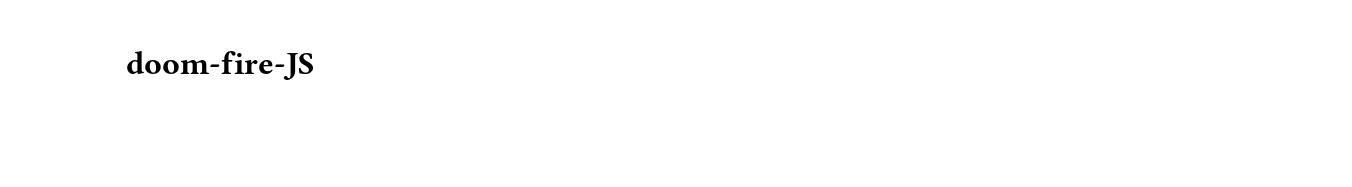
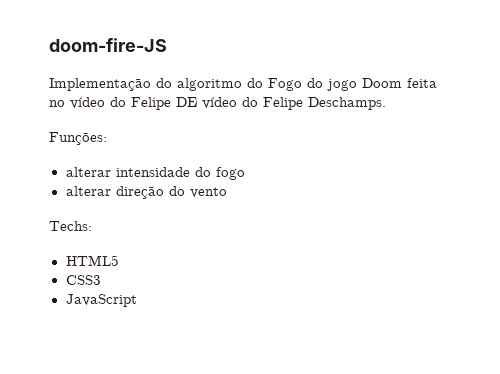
(314, 65) none -> [49,78,437,91] [49,97,386,110] [49,132,107,145] [65,167,245,180] [65,186,227,199] [49,221,92,231] [65,255,119,266] [65,275,101,285] [65,294,137,307] // Implementação do algoritmo do Fogo do jogo Doom feita no vídeo do Felipe DE vídeo do Felipe Deschamps. // Funções: // alterar intensidade do fogo // alterar direção do vento // Techs: // HTML5 // CSS3 // JavaScript

